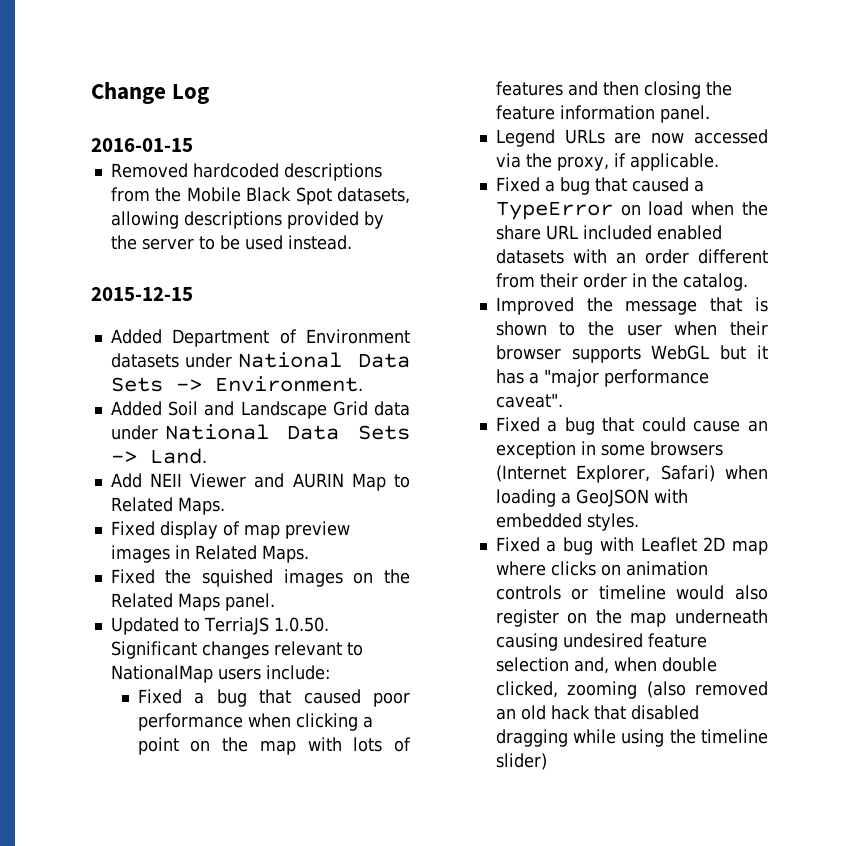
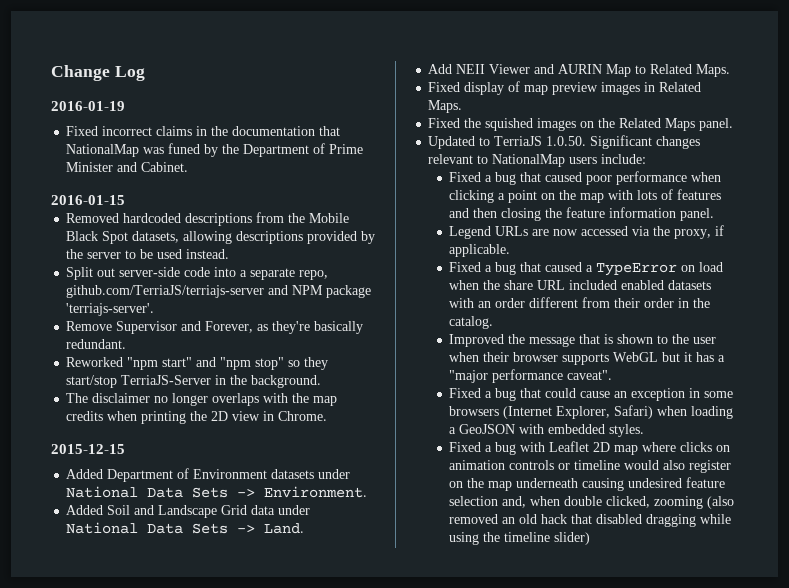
(210, 94) none -> [51,101,125,111] [66,126,341,136] [66,143,364,157] [66,162,189,172] // 2016-01-19 // Fixed incorrect claims in the documentation that NationalMap was funed by the Department of Prime Minister and Cabinet.
(352, 242) none -> [66,267,329,280] [66,285,372,298] [66,303,155,316] [66,321,364,334] [66,339,127,349] [66,357,329,370] [66,375,322,388] [66,393,338,406] [66,411,328,424] // Split out server-side code into a separate repo, github.com/TerriaJS/terriajs-server and NPM package 'terriajs-server'. // Remove Supervisor and Forever, as they're basically redundant. // Reworked "npm start" and "npm stop" so they start/stop TerriaJS-Server in the background. // The disclaimer no longer overlaps with the map credits when printing the 2D view in Chrome.

